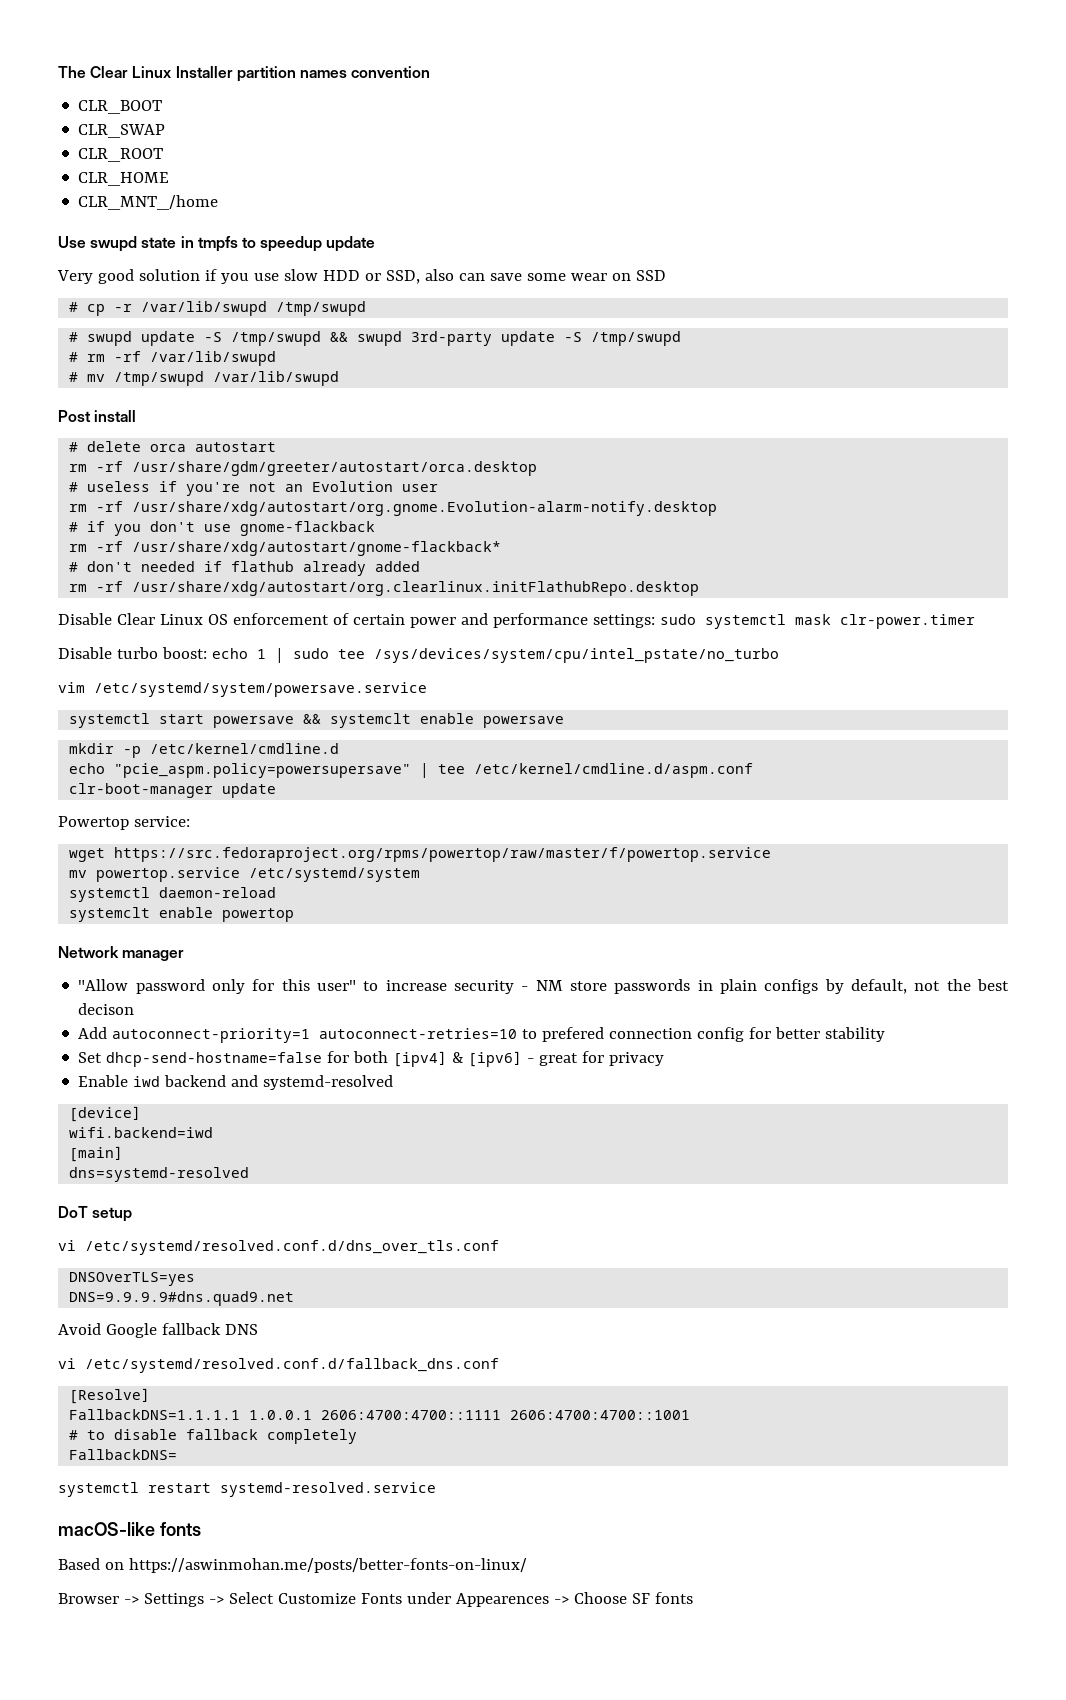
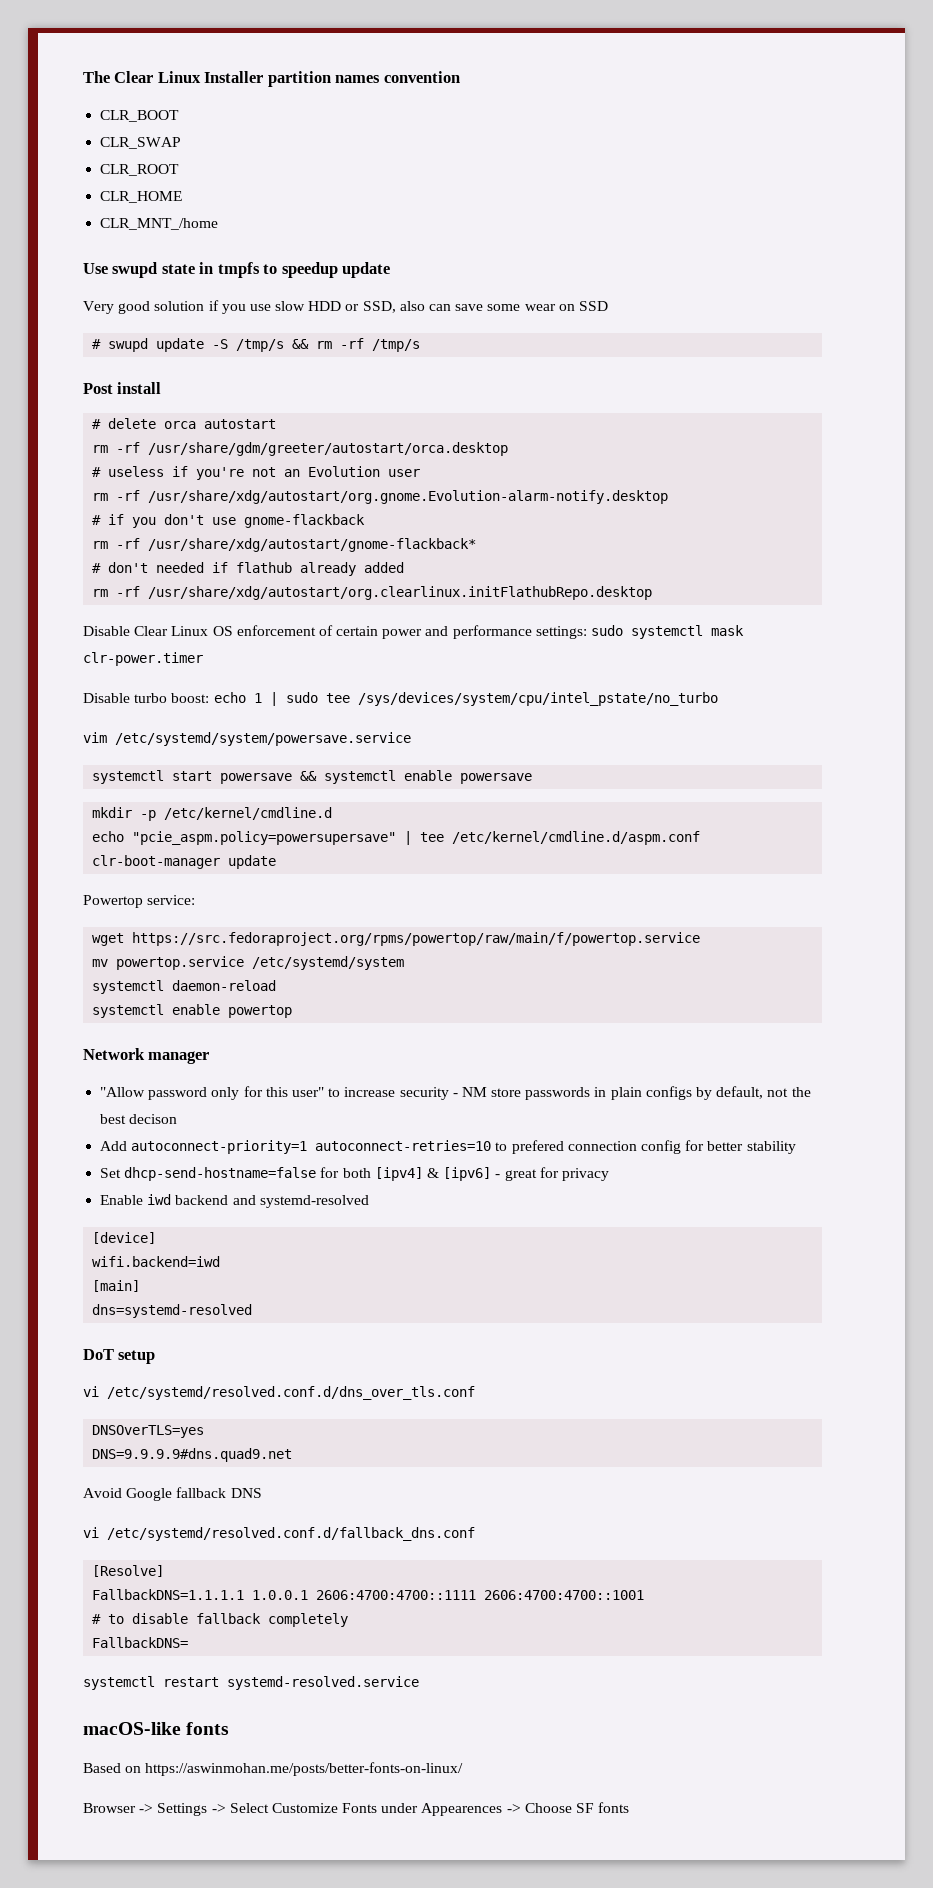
[69,301,367,316] // # cp -r /var/lib/swupd /tmp/swupd -> (608, 306) none
[231,331,682,346] [69,351,277,366] [69,371,340,386] /tmp/swupd && swupd 3rd-party update -S /tmp/swupd // # rm -rf /var/lib/swupd // # mv /tmp/swupd /var/lib/swupd -> [236,338,421,352] /tmp/s && rm -rf /tmp/s
[330,713,412,728] systemclt -> [324,770,397,784] systemctl
[114,847,772,862] https://src.fedoraproject.org/rpms/powertop/raw/master/f/powertop.service -> [132,932,701,946] https://src.fedoraproject.org/rpms/powertop/raw/main/f/powertop.service
[69,907,151,922] systemclt -> [92,1004,165,1018] systemctl

